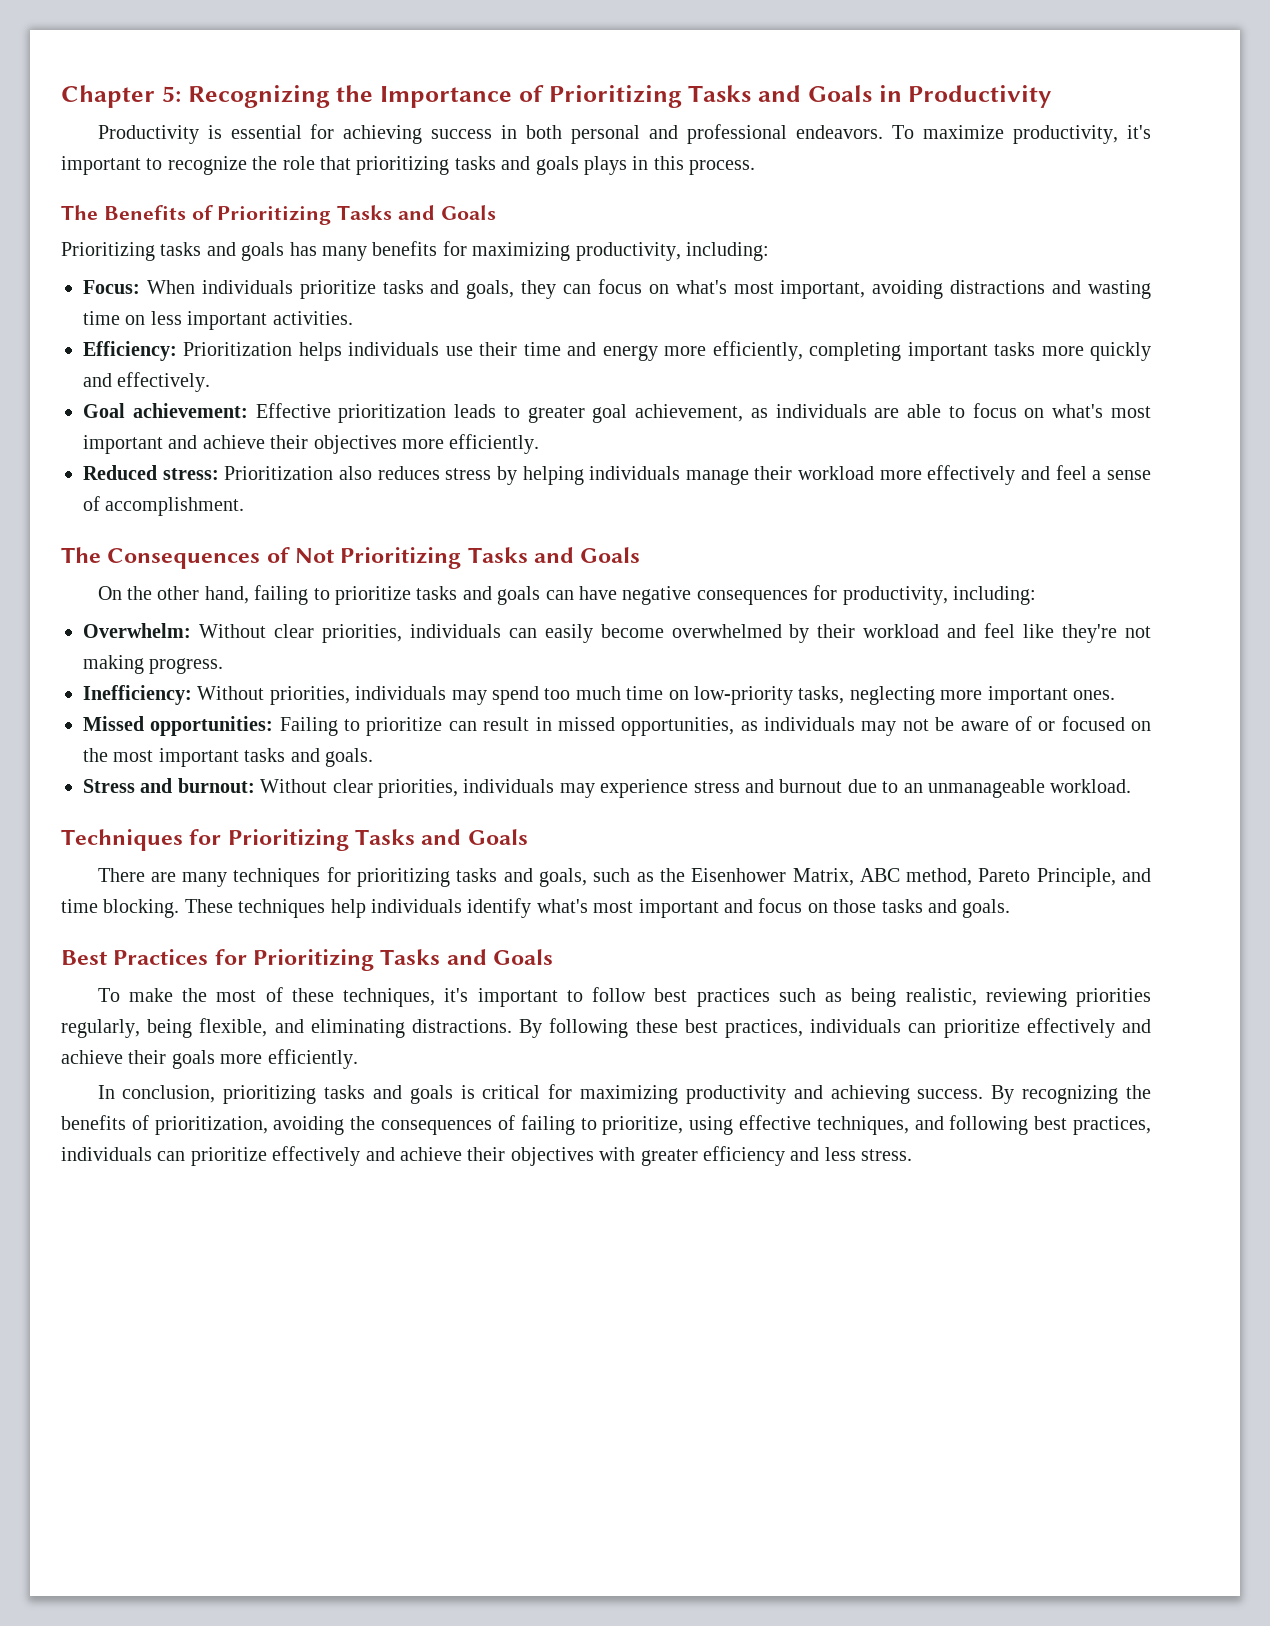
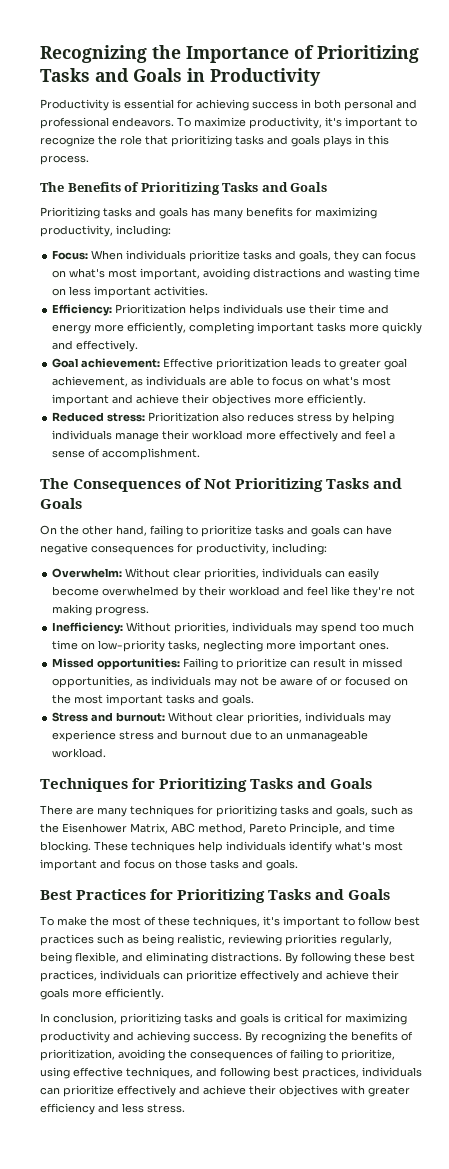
[61,85,181,108] Chapter 5: -> (40, 54) none

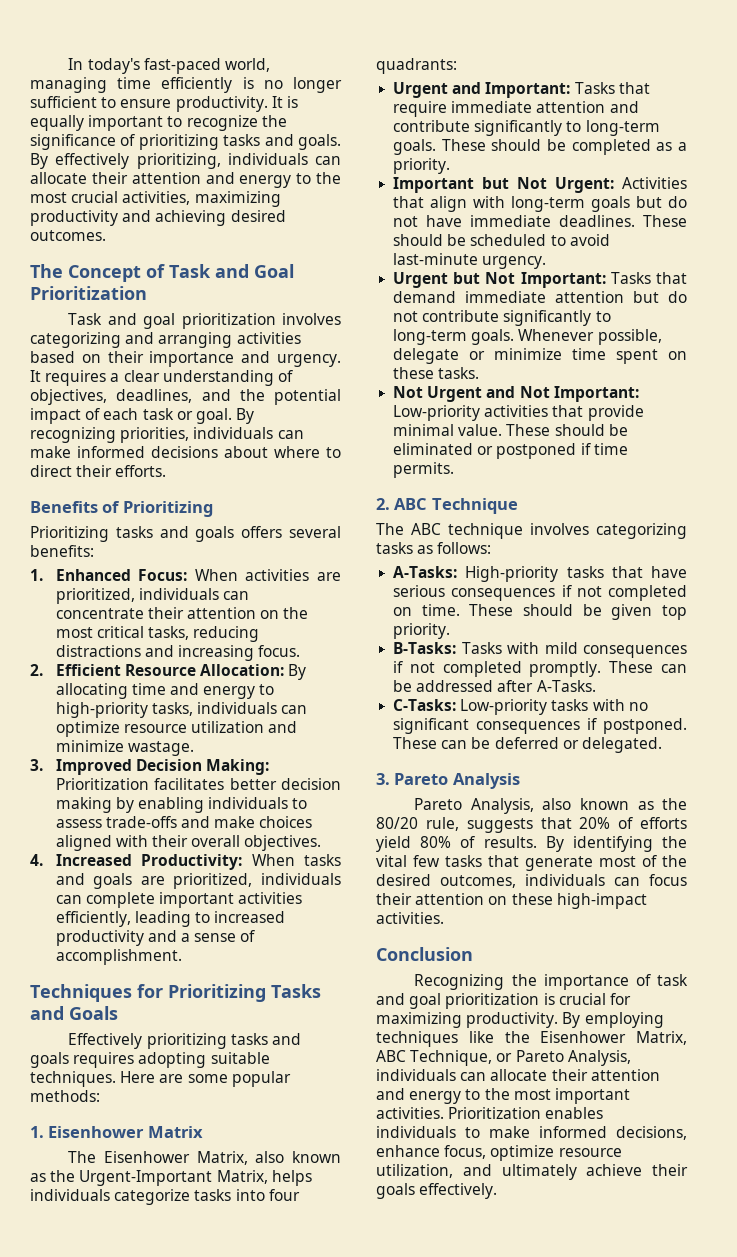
[40,45,419,63] [40,68,321,86] [40,99,417,111] [40,117,342,129] Recognizing the Importance of Prioritizing Tasks and Goals in Productivity // Productivity is essential for achieving success in both personal and professional endeavors. To maximize productivity, it's -> [68,58,271,74] [30,77,342,93] [30,96,298,112] [30,115,84,131] In today's fast-paced world, managing time efficiently is no longer sufficient to ensure productivity. It is equally
[120,135,389,147] [40,155,89,165] [40,182,64,192] role that prioritizing tasks and goals plays in this process. // The -> [30,134,341,150] [30,153,341,169] [30,172,341,188] [30,191,281,207] [30,210,286,226] [30,230,106,241] [30,264,294,282] [30,286,147,300] [68,313,341,329] [30,332,301,348] [30,351,341,367] [30,370,293,386] [30,389,341,405] [30,408,255,424] [30,427,304,443] [30,446,341,458] [30,465,167,477] significance of prioritizing tasks and goals. By effectively prioritizing, individuals can allocate their attention and energy to the most crucial activities, maximizing productivity and achieving desired outcomes. // The Concept of Task and Goal Prioritization // Task and goal prioritization involves categorizing and arranging activities based on their importance and urgency. It requires a clear understanding of objectives, deadlines, and the potential impact of each task or goal. By recognizing priorities, individuals can make informed decisions about where to direct their efforts. //
[222,182,328,192] Tasks and Goals -> (213, 509) none
[191,207,377,219] [40,225,171,237] [52,250,417,262] [52,268,421,280] [52,286,209,298] [52,304,390,316] [52,322,423,334] [52,340,139,352] [52,358,408,370] [52,376,392,387] [52,394,367,406] [52,412,395,424] [52,430,396,442] [52,448,201,460] [40,478,403,492] [40,498,82,509] [40,525,392,537] [40,543,327,555] [52,568,380,580] [52,586,416,598] [52,604,150,616] [52,622,415,634] [52,640,390,652] [52,658,404,670] [52,676,409,688] [52,694,255,706] [52,712,392,724] [52,730,369,742] [52,748,107,758] has many benefits for maximizing productivity, including: // Focus: When individuals prioritize tasks and goals, they can focus on what's most important, avoiding distractions and wasting time on less important activities. // Efficiency: Prioritization helps individuals use their time and energy more efficiently, completing important tasks more quickly and effectively. // Goal achievement: Effective prioritization leads to greater goal achievement, as individuals are able to focus on what's most important and achieve their objectives more efficiently. // Reduced stress: Prioritization also reduces stress by helping individuals manage their workload more effectively and feel a sense of accomplishment. // The Consequences of Not Prioritizing Tasks and Goals // On the other hand, failing to prioritize tasks and goals can have negative consequences for productivity, including: // Overwhelm: Without clear priorities, individuals can easily become overwhelmed by their workload and feel like they're not making progress. // Inefficiency: Without priorities, individuals may spend too much time on low-priority tasks, neglecting more important ones. // Missed opportunities: Failing to prioritize can result in missed opportunities, as individuals may not be aware of or focused on the most important tasks and goals. // Stress and burnout: Without clear priorities, individuals may experience stress and burnout due to an unmanageable workload. -> [241,526,341,538] [30,545,94,557] [30,569,341,581] [55,588,250,604] [55,607,309,619] [55,626,260,642] [55,645,301,661] [30,664,307,680] [55,683,275,699] [55,702,308,718] [55,721,298,737] [55,740,194,756] [30,759,270,775] [55,778,341,790] [55,797,308,813] [55,816,313,828] [55,835,322,851] [30,854,341,870] [55,873,341,889] [55,892,303,908] [55,911,286,927] [55,930,256,946] [55,949,182,965] offers several benefits: // 1. Enhanced Focus: When activities are prioritized, individuals can concentrate their attention on the most critical tasks, reducing distractions and increasing focus. // 2. Efficient Resource Allocation: By allocating time and energy to high-priority tasks, individuals can optimize resource utilization and minimize wastage. // 3. Improved Decision Making: Prioritization facilitates better decision making by enabling individuals to assess trade-offs and make choices aligned with their overall objectives. // 4. Increased Productivity: When tasks and goals are prioritized, individuals can complete important activities efficiently, leading to increased productivity and a sense of accomplishment.
[40,805,413,817] [40,823,395,835] [40,841,403,853] [40,859,298,871] [40,889,391,903] [40,916,420,928] [40,934,392,946] [40,952,415,964] [40,970,399,982] [40,988,164,1000] [40,1013,407,1025] [40,1031,413,1043] [40,1049,395,1061] [40,1067,422,1079] [40,1085,410,1097] [40,1103,185,1115] There are many techniques for prioritizing tasks and goals, such as the Eisenhower Matrix, ABC method, Pareto Principle, and time blocking. These techniques help individuals identify what's most important and focus on those tasks and goals. // Best Practices for Prioritizing Tasks and Goals // To make the most of these techniques, it's important to follow best practices such as being realistic, reviewing priorities regularly, being flexible, and eliminating distractions. By following these best practices, individuals can prioritize effectively and achieve their goals more efficiently. // In conclusion, prioritizing tasks and goals is critical for maximizing productivity and achieving success. By recognizing the benefits of prioritization, avoiding the consequences of failing to prioritize, using effective techniques, and following best practices, individuals can prioritize effectively and achieve their objectives with greater efficiency and less stress. -> [68,1033,302,1049] [30,1052,270,1068] [30,1071,291,1087] [30,1090,100,1102] [30,1126,203,1138] [68,1151,341,1165] [30,1170,312,1186] [30,1189,300,1205] [376,58,457,74] [393,82,650,98] [393,101,639,117] [393,120,660,136] [393,139,687,155] [393,158,451,174] [393,177,687,193] [393,196,687,212] [393,215,687,227] [393,234,610,246] [393,253,547,269] [393,272,687,288] [393,291,687,303] [393,310,611,326] [393,329,662,345] [393,348,687,364] [393,367,480,379] [393,386,639,402] [393,405,644,421] [393,424,628,436] [393,443,628,459] [393,462,455,478] [376,498,518,514] [376,523,687,539] [376,542,492,554] [393,566,687,582] [393,585,687,601] [393,604,687,620] [393,623,451,639] [393,642,687,658] [393,661,687,677] [393,680,596,692] [393,699,648,715] [393,718,687,734] [393,737,662,753] [376,773,520,789] [414,798,687,814] [376,817,687,833] [376,836,687,852] [376,855,687,871] [376,874,687,888] [376,893,647,909] [376,912,444,924] [376,947,473,961] [414,974,688,990] [376,993,631,1009] [376,1012,664,1028] [376,1031,687,1047] [376,1050,631,1066] [376,1069,660,1081] [376,1088,630,1104] [376,1107,604,1119] [376,1126,687,1140] [376,1145,622,1161] [376,1164,688,1180] [376,1183,498,1199] Effectively prioritizing tasks and goals requires adopting suitable techniques. Here are some popular methods: // 1. Eisenhower Matrix // The Eisenhower Matrix, also known as the Urgent-Important Matrix, helps individuals categorize tasks into four quadrants: // Urgent and Important: Tasks that require immediate attention and contribute significantly to long-term goals. These should be completed as a priority. // Important but Not Urgent: Activities that align with long-term goals but do not have immediate deadlines. These should be scheduled to avoid last-minute urgency. // Urgent but Not Important: Tasks that demand immediate attention but do not contribute significantly to long-term goals. Whenever possible, delegate or minimize time spent on these tasks. // Not Urgent and Not Important: Low-priority activities that provide minimal value. These should be eliminated or postponed if time permits. // 2. ABC Technique // The ABC technique involves categorizing tasks as follows: // A-Tasks: High-priority tasks that have serious consequences if not completed on time. These should be given top priority. // B-Tasks: Tasks with mild consequences if not completed promptly. These can be addressed after A-Tasks. // C-Tasks: Low-priority tasks with no significant consequences if postponed. These can be deferred or delegated. // 3. Pareto Analysis // Pareto Analysis, also known as the 80/20 rule, suggests that 20% of efforts yield 80% of results. By identifying the vital few tasks that generate most of the desired outcomes, individuals can focus their attention on these high-impact activities. // Conclusion // Recognizing the importance of task and goal prioritization is crucial for maximizing productivity. By employing techniques like the Eisenhower Matrix, ABC Technique, or Pareto Analysis, individuals can allocate their attention and energy to the most important activities. Prioritization enables individuals to make informed decisions, enhance focus, optimize resource utilization, and ultimately achieve their goals effectively.

